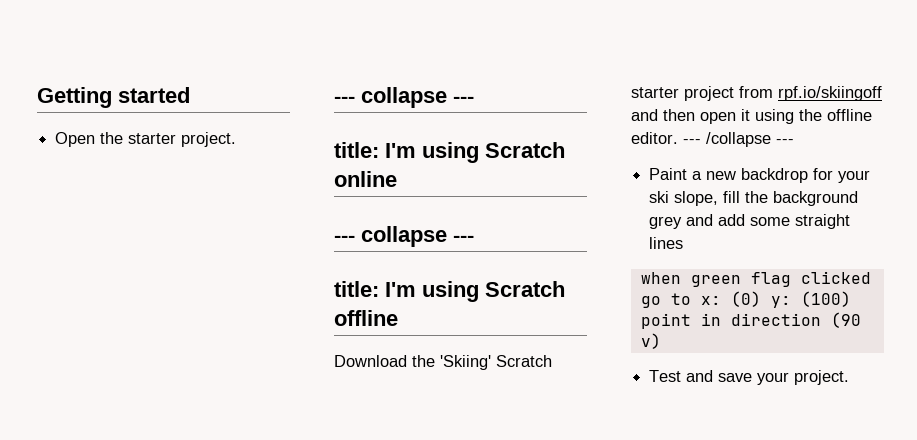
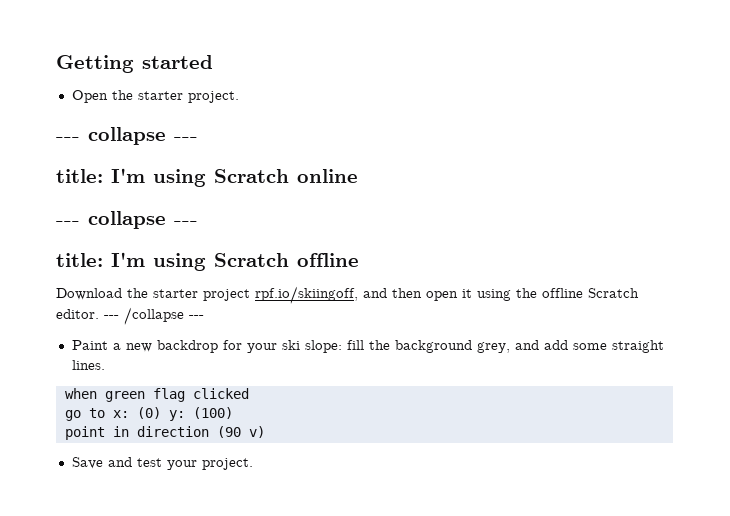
[440,355,552,370] [631,86,882,101] 'Skiing' Scratch starter project from rpf.io/skiingoff -> [153,286,358,304] starter project rpf.io/skiingoff,
(872, 115) none -> [588,288,639,298] Scratch
[674,191,719,206] slope, -> [304,340,342,353] slope:
[649,216,683,229] grey -> [476,342,510,353] grey,
[649,237,684,249] lines -> [71,360,105,370] lines.
[649,370,753,382] Test and save -> [71,457,162,469] Save and test

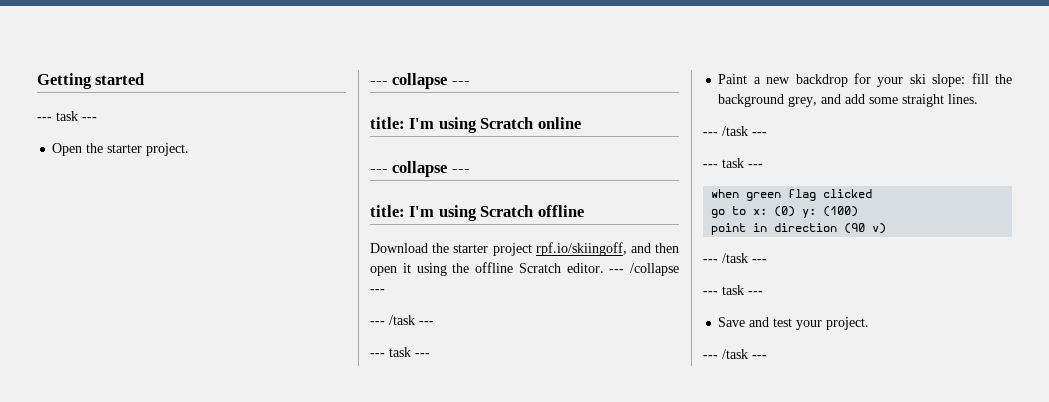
(213, 62) none -> [37,111,97,121] // --- task ---
(204, 317) none -> [370,315,434,325] [370,347,430,357] // --- /task --- // --- task ---
(105, 365) none -> [703,126,767,136] [703,158,763,168] // --- /task --- // --- task ---
(265, 432) none -> [703,253,767,263] [703,285,763,295] // --- /task --- // --- task ---
(253, 464) none -> [703,349,767,359] // --- /task ---

